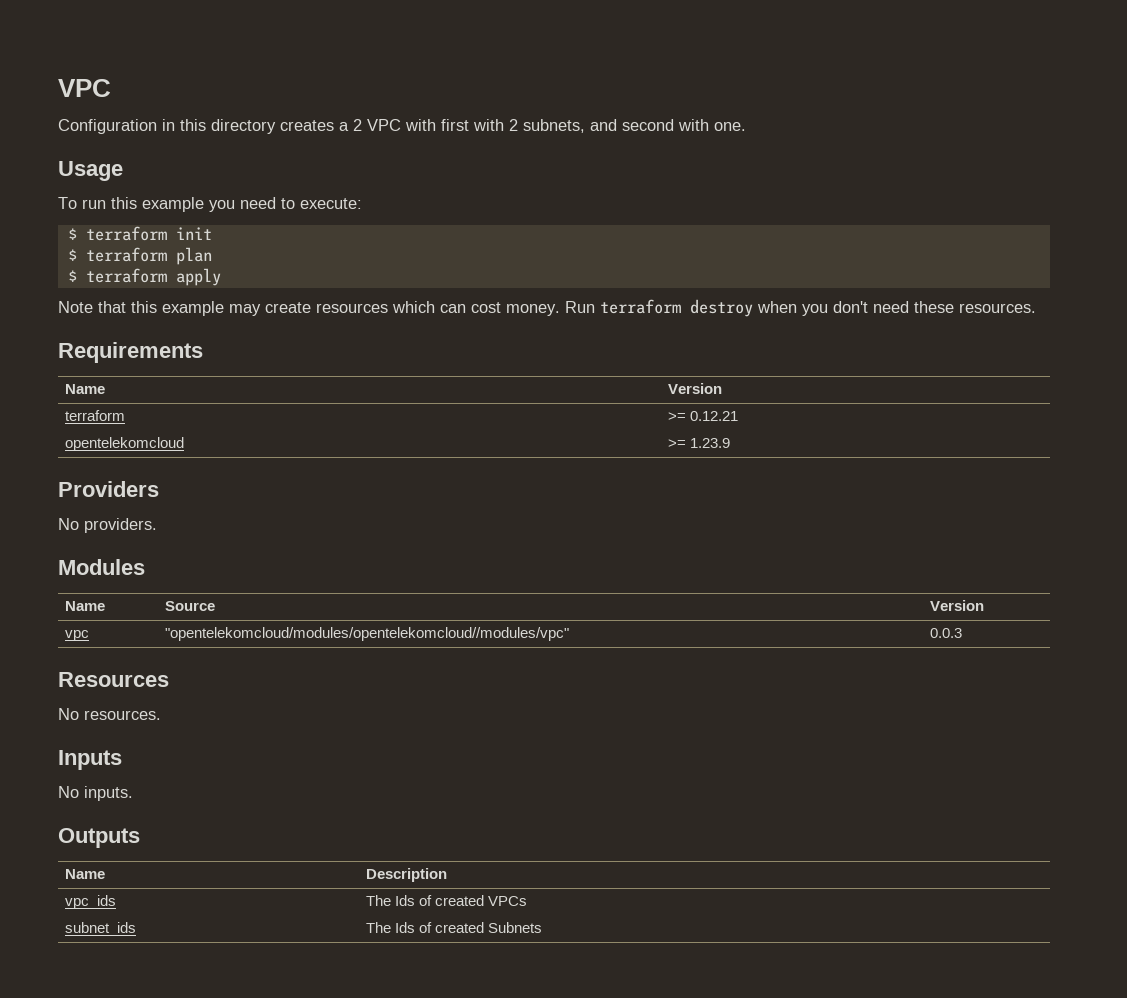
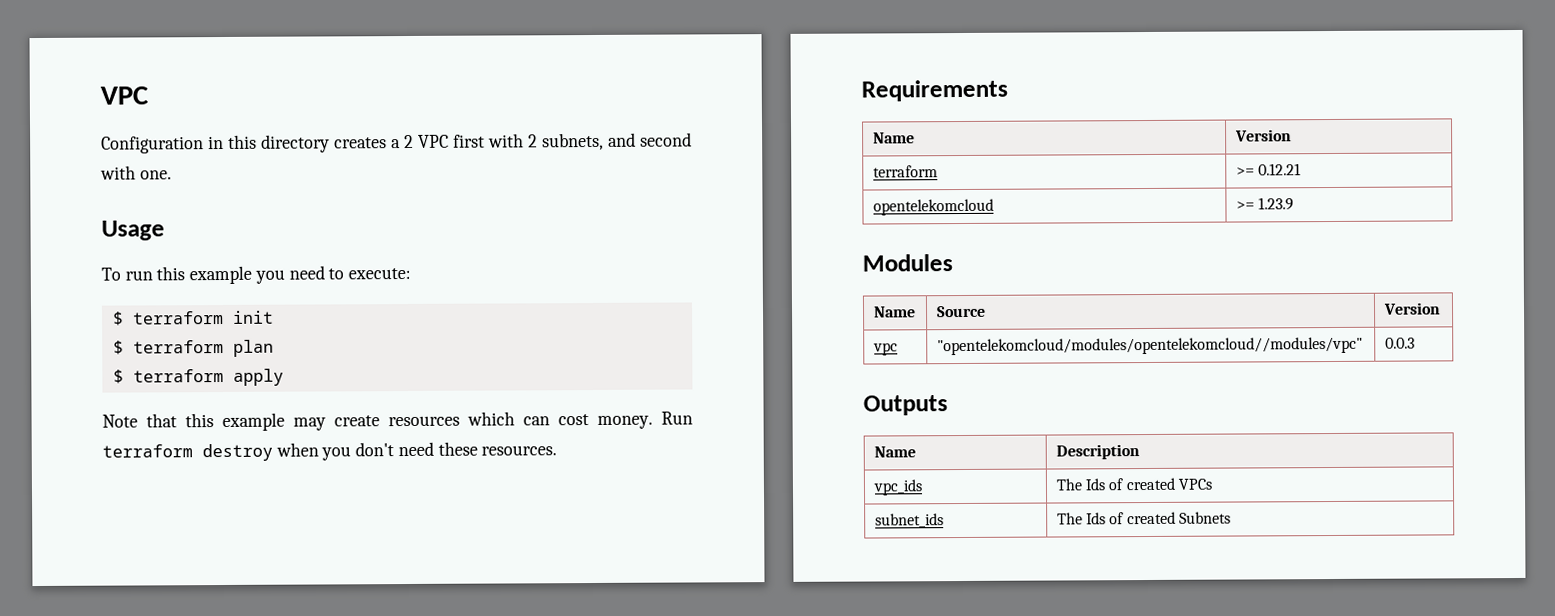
[405,119,436,131] with -> (449, 141) none
[58,481,159,497] [58,518,157,533] // Providers // No providers. -> (1295, 204) none
[58,672,169,687] [58,708,161,720] [58,750,122,770] [58,786,133,801] // Resources // No resources. // Inputs // No inputs. -> (1415, 343) none

